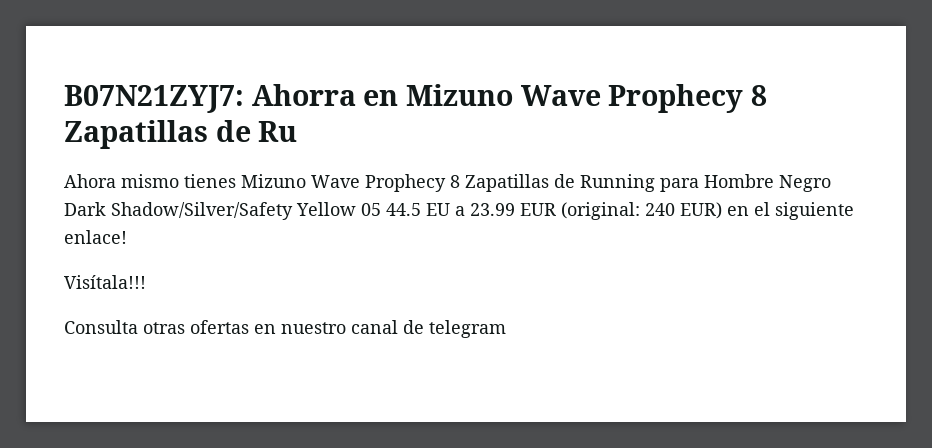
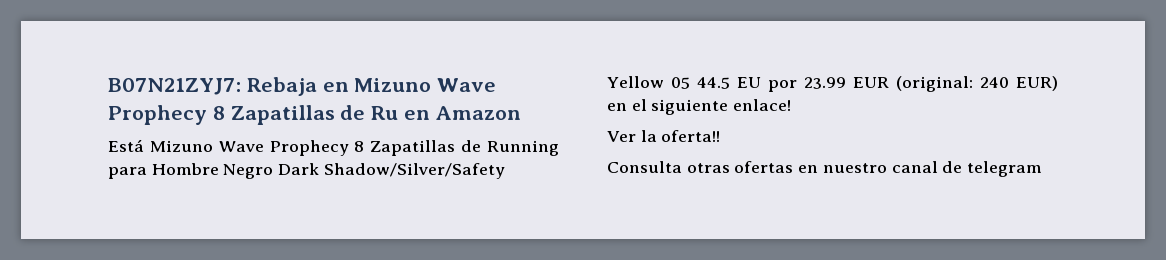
[251,84,356,106] Ahorra -> [246,77,317,96] Rebaja
[64,174,236,188] // Ahora mismo tienes -> [404,106,521,120] [108,139,144,152] en Amazon // Está
[455,206,465,216] a -> [767,80,797,92] por
[64,275,146,289] Visítala!!! -> [607,130,721,142] Ver la oferta!!

